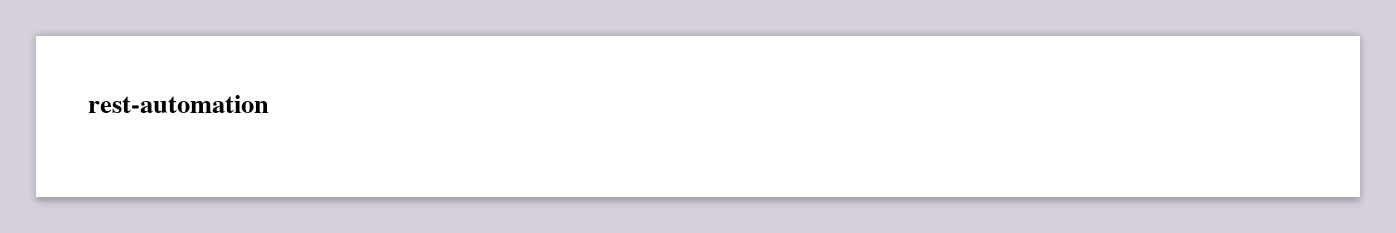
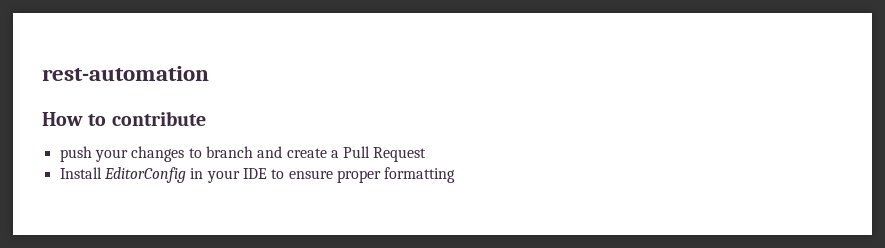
(269, 104) none -> [42,111,206,126] [59,146,427,162] [59,167,456,183] // How to contribute // push your changes to branch and create a Pull Request // Install EditorConfig in your IDE to ensure proper formatting

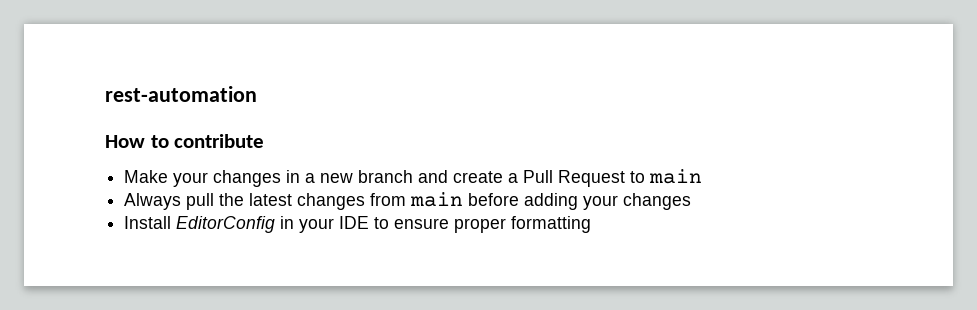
[59,146,202,162] push your changes to -> [124,170,354,187] Make your changes in a new
(427, 154) none -> [630,169,703,184] [124,192,692,210] to main // Always pull the latest changes from main before adding your changes

